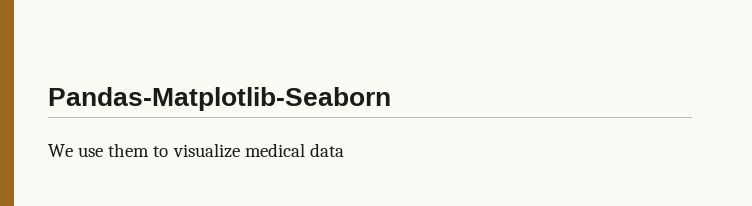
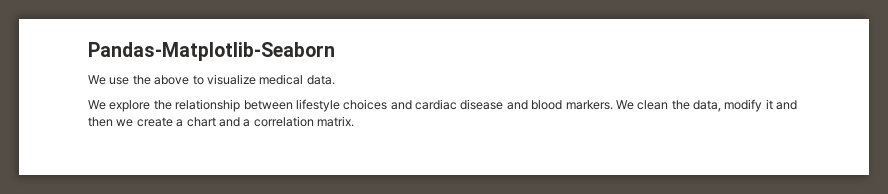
[108,143,150,157] them -> [132,75,190,85] the above
[309,143,344,157] data -> [306,75,335,85] [88,99,798,112] [88,116,354,127] data. // We explore the relationship between lifestyle choices and cardiac disease and blood markers. We clean the data, modify it and then we create a chart and a correlation matrix.

